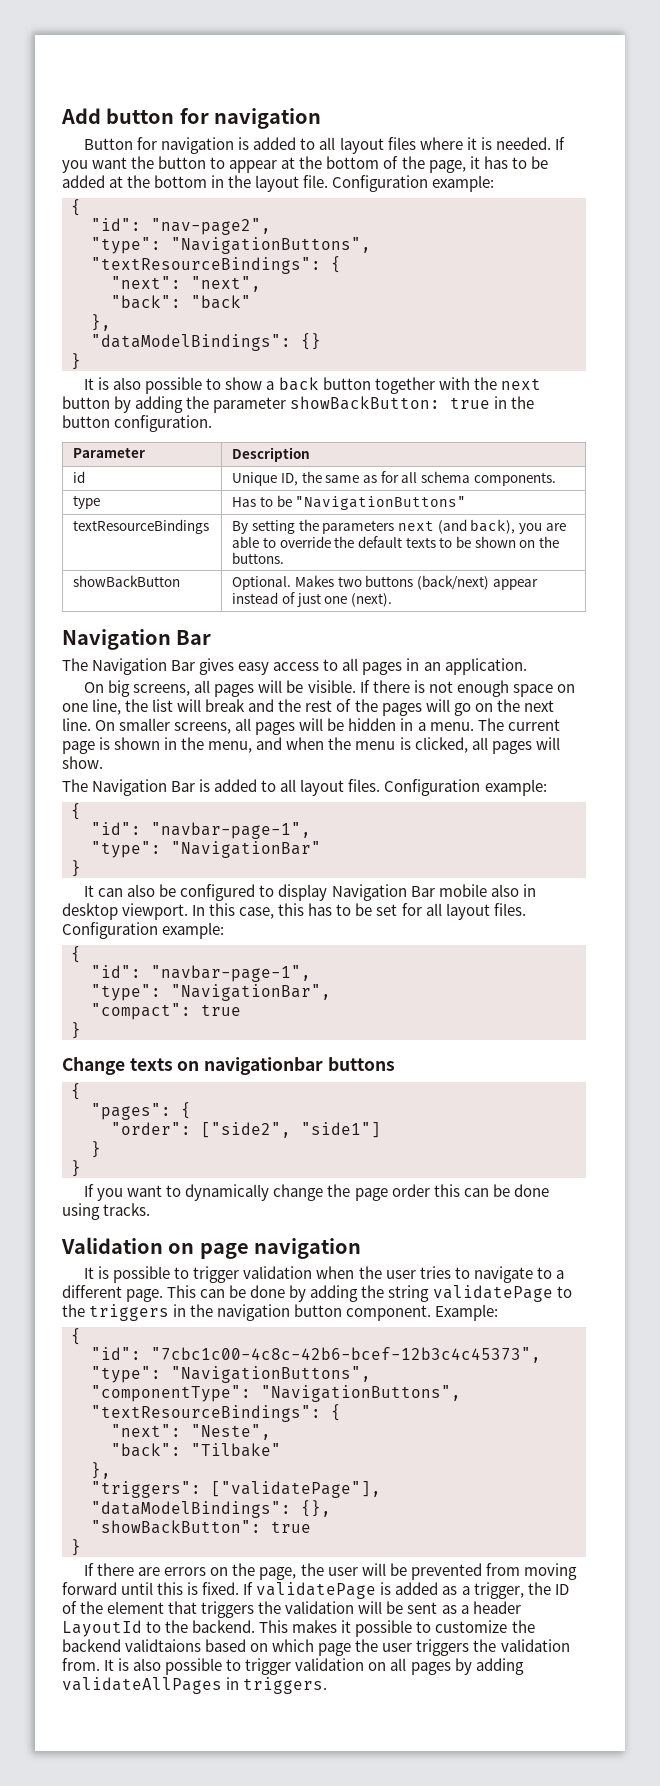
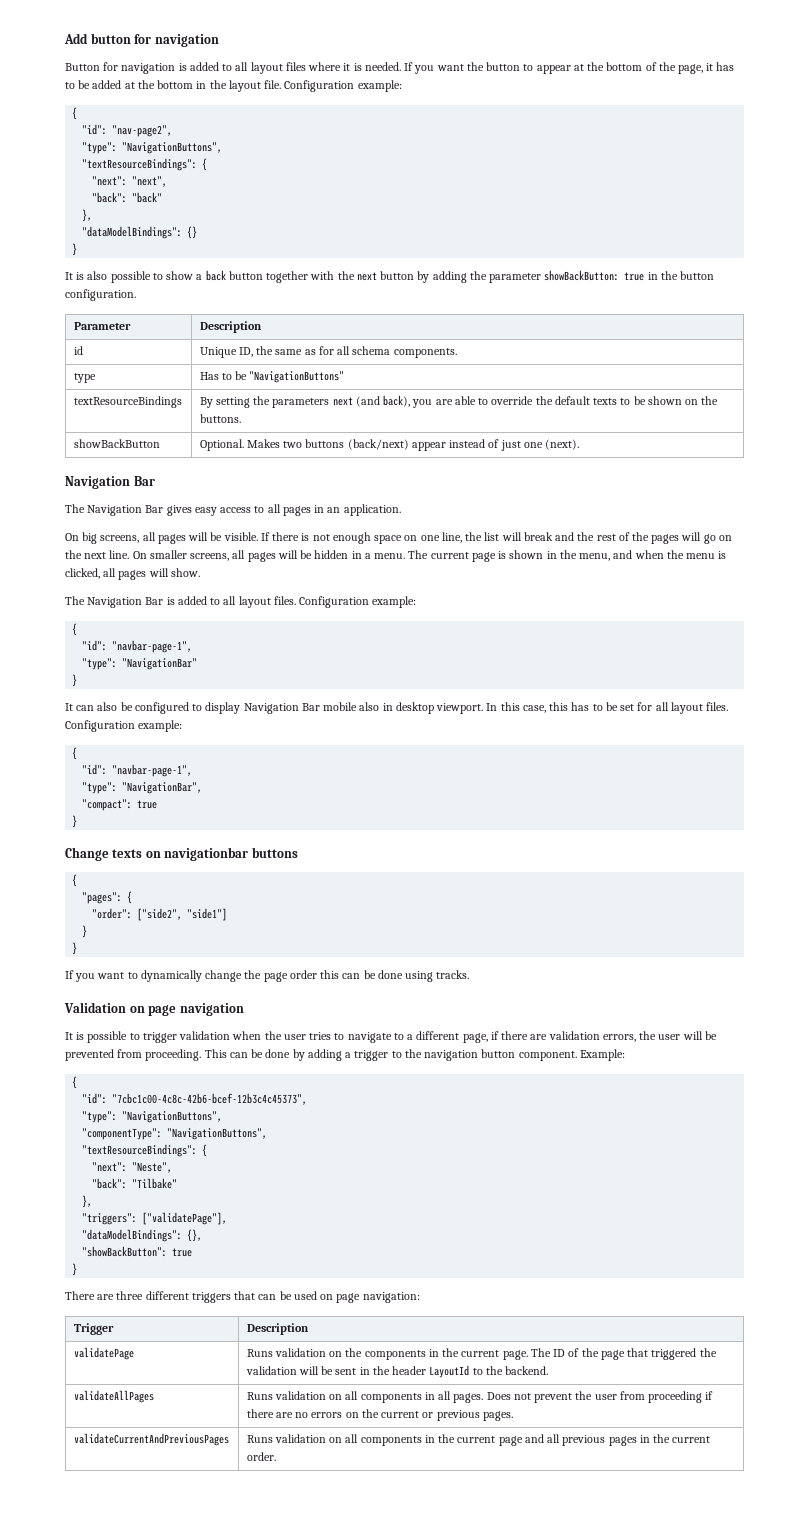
[126,1289,164,1302] page. -> [462,1031,717,1043] [65,1049,202,1061] page, if there are validation errors, the user will be prevented from proceeding.
[361,1285,572,1302] [62,1304,187,1321] the string validatePage to the triggers in -> [345,1050,402,1061] a trigger to
[84,1563,577,1580] [62,1582,569,1599] [62,1601,255,1618] If there are errors on the page, the user will be prevented from moving forward until this is fixed. If validatePage is added as a trigger, the ID of the element that triggers -> [65,1291,420,1303] [73,1323,114,1335] [246,1323,309,1335] [73,1347,134,1360] [246,1348,697,1360] There are three different triggers that can be used on page navigation: // Trigger | Description // validatePage | Runs validation on the components in the current page. The ID of the page that triggered
[441,1605,469,1614] as a -> [359,1366,390,1375] in the
[259,1620,535,1637] [62,1639,570,1656] [62,1658,524,1675] [62,1677,328,1694] This makes it possible to customize the backend validtaions based on which page the user triggers the validation from. It is also possible to trigger validation on all pages by adding validateAllPages in triggers. -> [73,1390,154,1403] [246,1391,714,1403] [246,1409,513,1421] [73,1433,229,1446] [246,1434,711,1446] [246,1452,276,1461] // validateAllPages | Runs validation on all components in all pages. Does not prevent the user from proceeding if there are no errors on the current or previous pages. // validateCurrentAndPreviousPages | Runs validation on all components in the current page and all previous pages in the current order.

